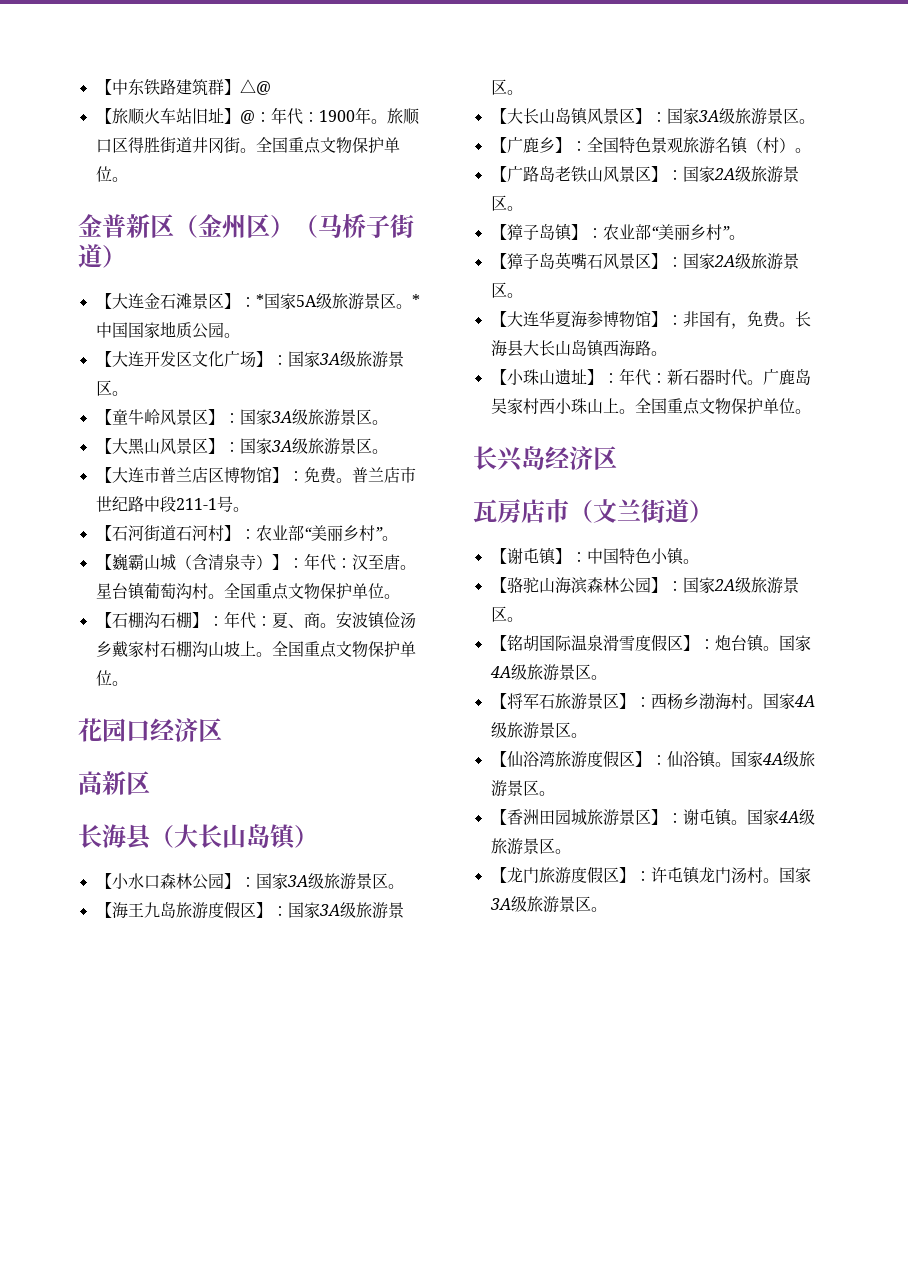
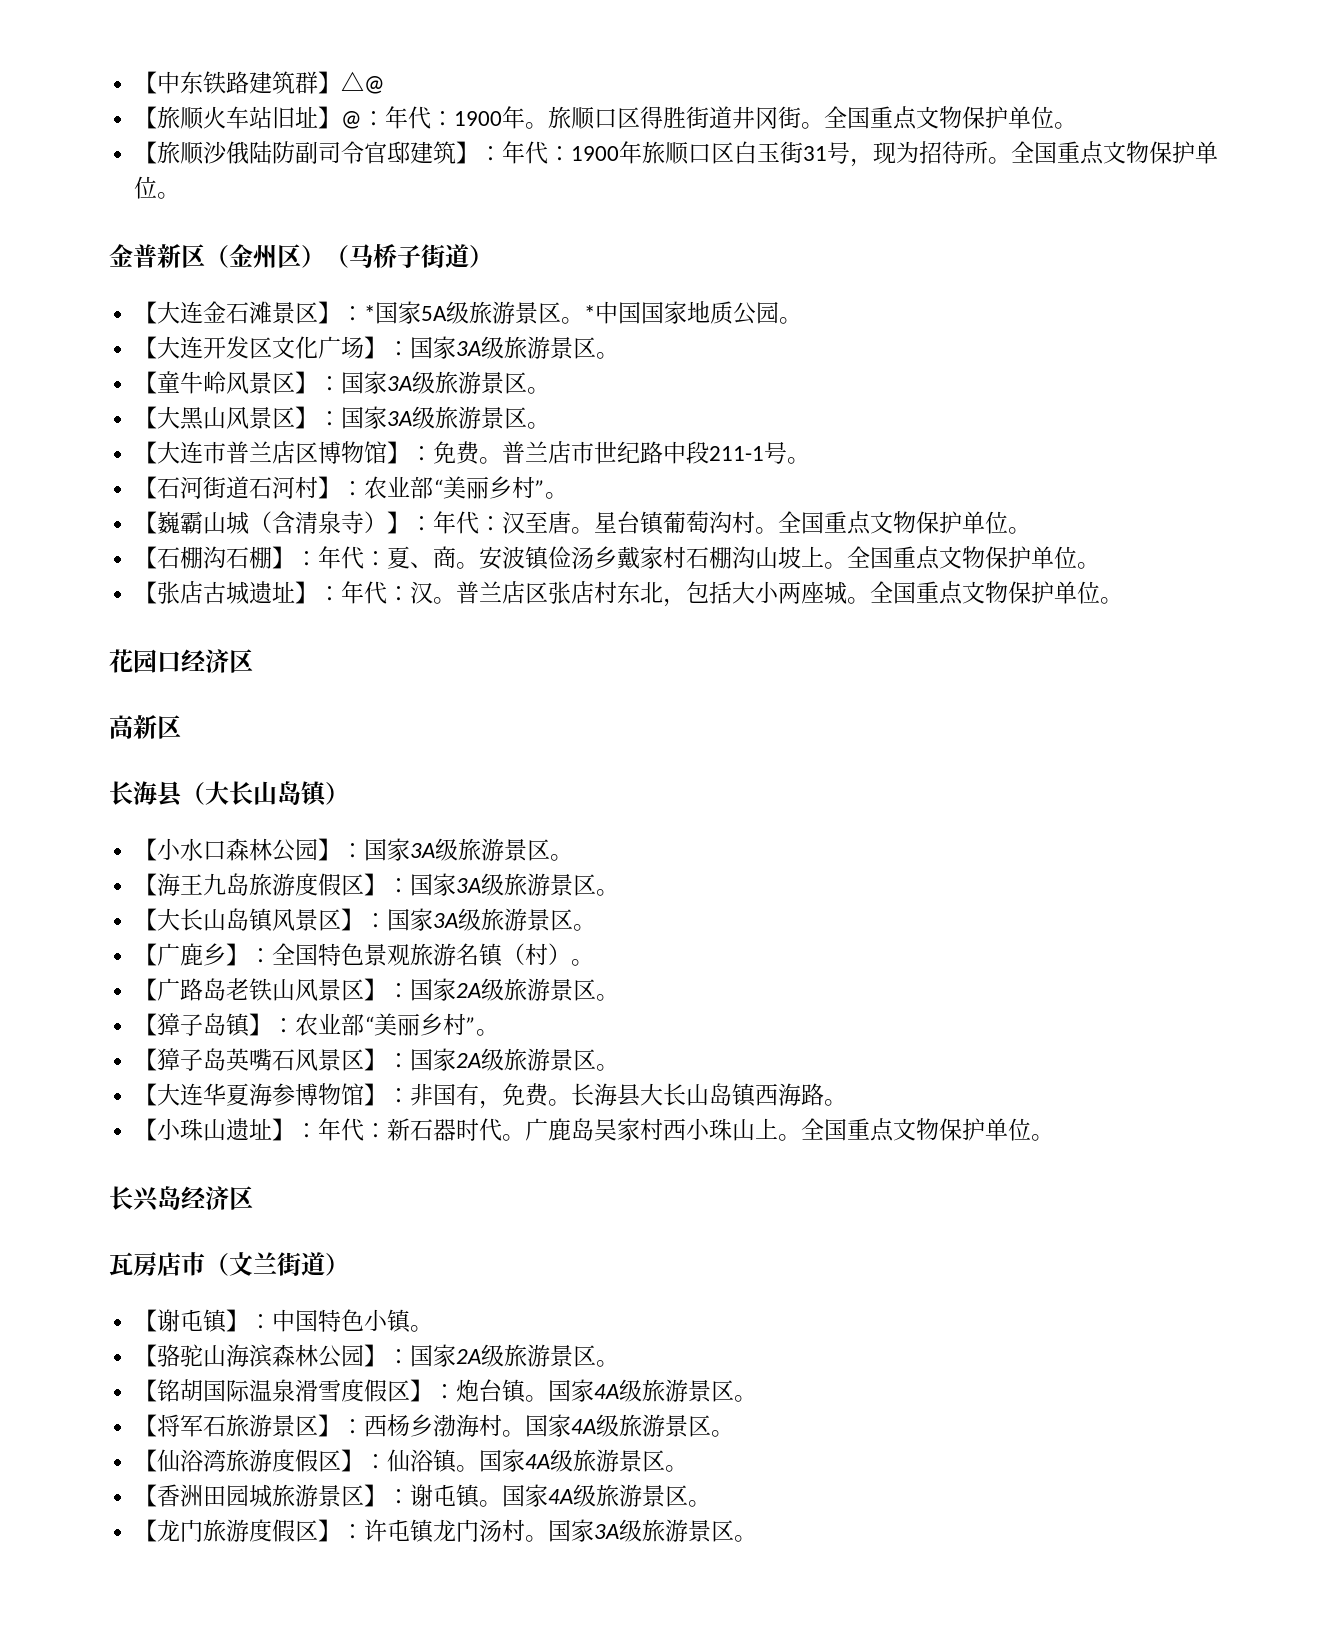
(128, 179) none -> [134,141,1219,167] [134,176,181,199] // 【旅顺沙俄陆防副司令官邸建筑】：年代：1900年旅顺口区白玉街31号，现为招待所。全国重点文物保护单位。
(128, 683) none -> [134,581,1124,607] // 【张店古城遗址】：年代：汉。普兰店区张店村东北，包括大小两座城。全国重点文物保护单位。

